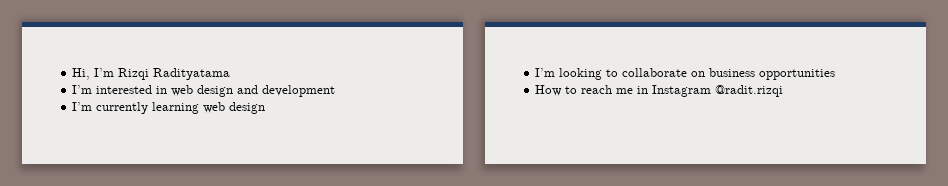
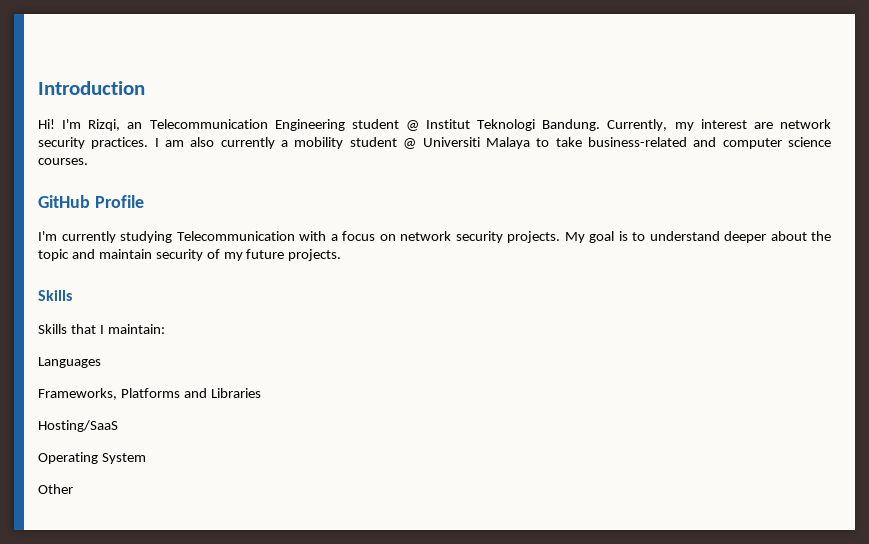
[72,68,231,80] [72,85,336,97] [72,102,266,114] [535,68,836,80] [535,85,784,97] Hi, I’m Rizqi Radityatama // I’m interested in web design and development // I’m currently learning web design // I’m looking to collaborate on business opportunities // How to reach me in Instagram @radit.rizqi -> [38,81,145,95] [38,119,831,131] [38,137,832,149] [38,158,88,165] [38,195,144,208] [38,231,831,243] [38,249,342,261] [38,290,72,301] [38,324,165,334] [38,357,101,368] [38,388,261,400] [38,420,118,432] [38,452,146,464] [38,484,73,494] Introduction // Hi! I'm Rizqi, an Telecommunication Engineering student @ Institut Teknologi Bandung. Currently, my interest are network security practices. I am also currently a mobility student @ Universiti Malaya to take business-related and computer science courses. // GitHub Profile // I'm currently studying Telecommunication with a focus on network security projects. My goal is to understand deeper about the topic and maintain security of my future projects. // Skills // Skills that I maintain: // Languages // Frameworks, Platforms and Libraries // Hosting/SaaS // Operating System // Other

